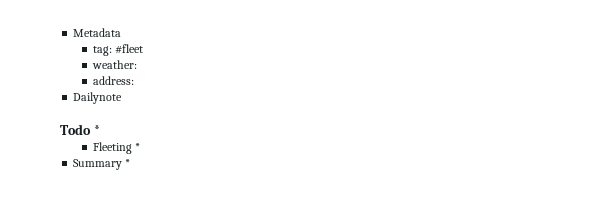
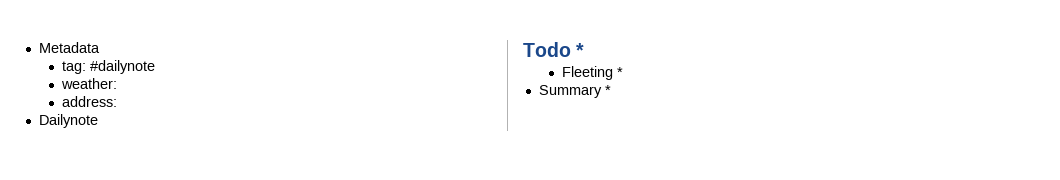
[115,44,144,54] #fleet -> [90,60,156,74] #dailynote

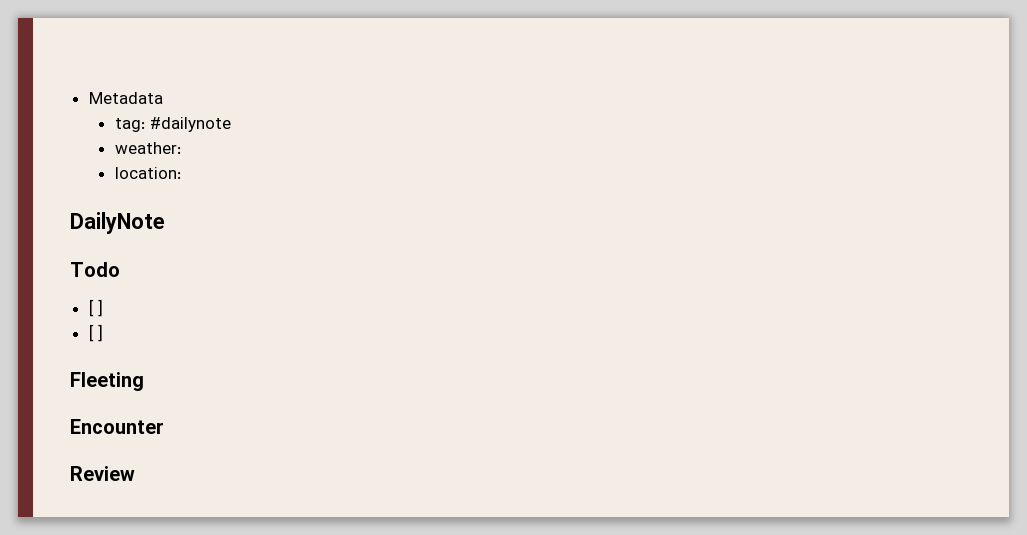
[62,96,118,107] [38,114,98,128] address: // Dailynote -> [114,167,181,179] [70,212,165,234] location: // DailyNote
[576,43,585,57] [562,66,624,80] [538,85,611,98] * // Fleeting * // Summary * -> [88,299,103,317] [88,324,103,342] [70,372,144,391] [70,419,164,434] [70,466,135,481] // [ ] // [ ] // Fleeting // Encounter // Review

